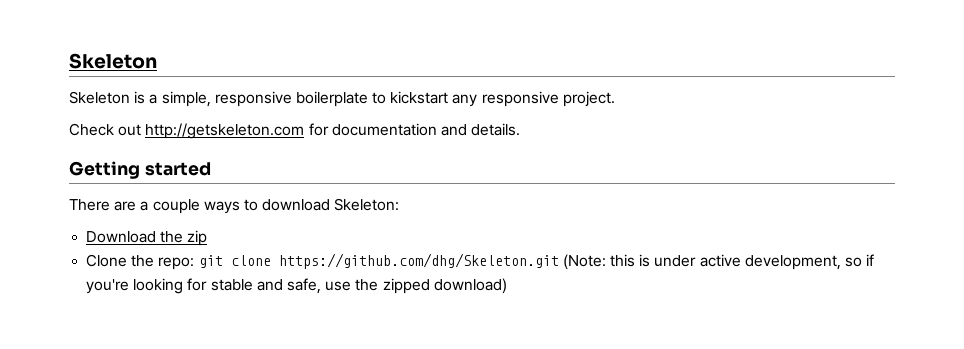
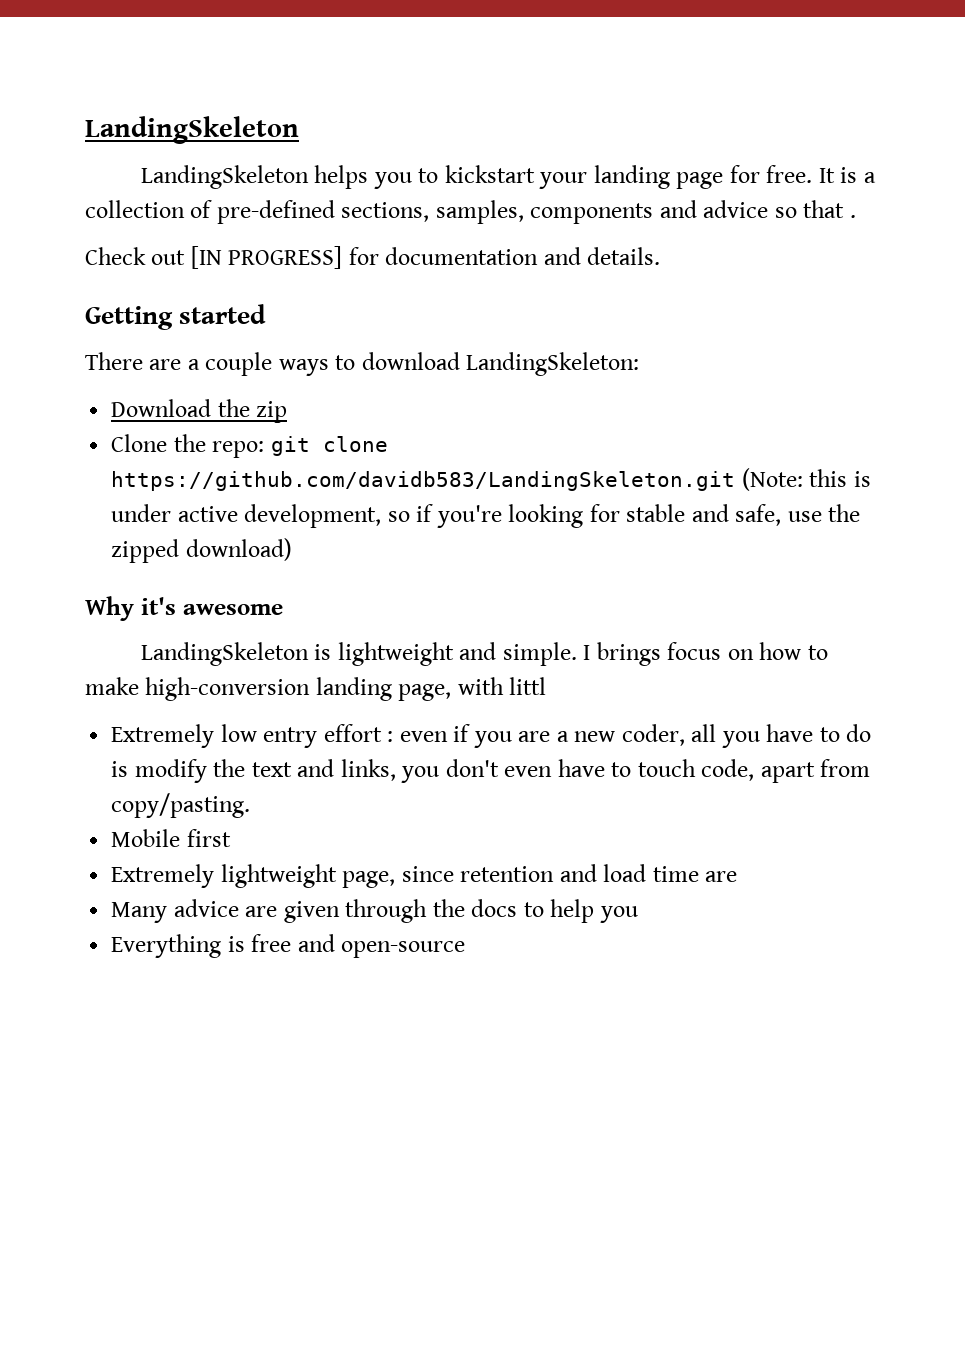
[69,53,157,69] [69,91,615,107] Skeleton // Skeleton is a simple, responsive boilerplate to kickstart any responsive project. -> [85,116,299,144] [140,165,876,189] [85,200,856,224] LandingSkeleton // LandingSkeleton helps you to kickstart your landing page for free. It is a collection of pre-defined sections, samples, components and advice so that .
[145,123,305,139] http://getskeleton.com -> [190,246,343,269] [IN PROGRESS]
[334,198,400,211] Skeleton: -> [466,352,640,376] LandingSkeleton:
[278,253,559,269] https://github.com/dhg/Skeleton.git -> [111,471,736,491] https://github.com/davidb583/LandingSkeleton.git
(507, 286) none -> [85,596,283,621] [140,642,828,666] [85,677,547,701] [111,724,872,748] [111,759,871,783] [111,793,251,818] [111,829,231,847] [111,864,738,888] [111,899,638,923] [111,934,466,958] // Why it's awesome // LandingSkeleton is lightweight and simple. I brings focus on how to make high-conversion landing page, with littl // Extremely low entry effort : even if you are a new coder, all you have to do is modify the text and links, you don't even have to touch code, apart from copy/pasting. // Mobile first // Extremely lightweight page, since retention and load time are // Many advice are given through the docs to help you // Everything is free and open-source

